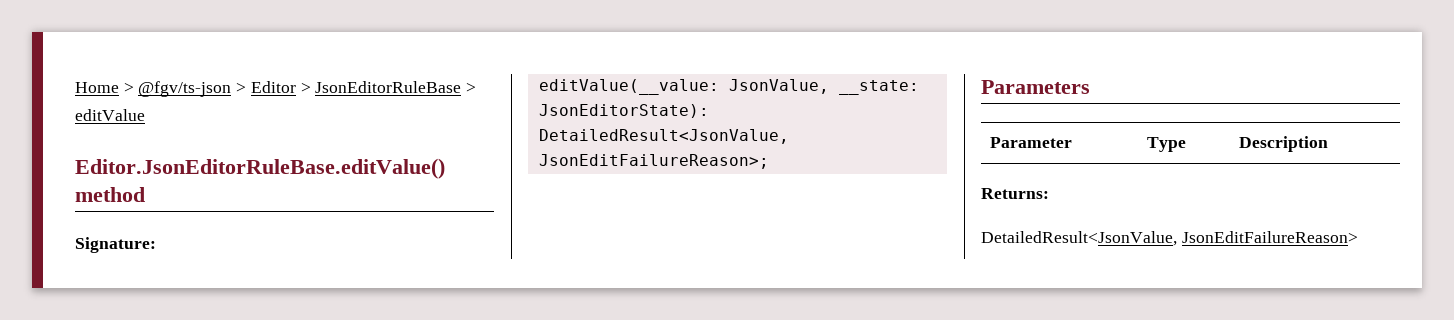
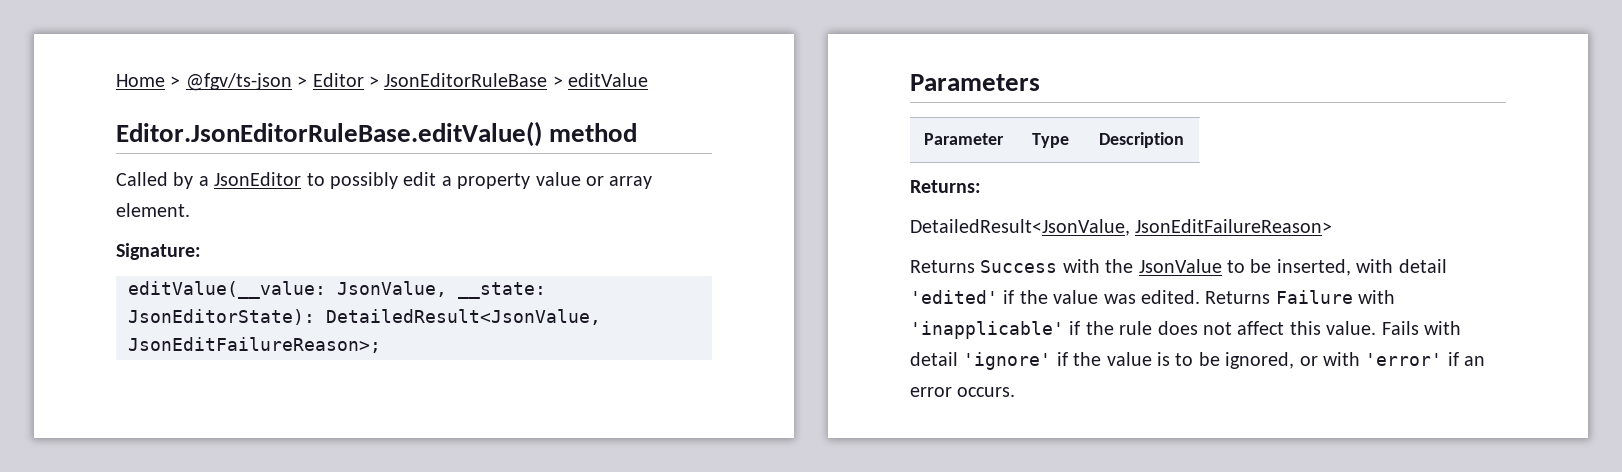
(145, 194) none -> [116,172,653,189] [116,203,190,217] // Called by a JsonEditor to possibly edit a property value or array element.
(1358, 237) none -> [910,259,1447,276] [910,290,1396,304] [910,321,1461,339] [910,352,1486,370] [910,387,1016,397] // Returns Success with the JsonValue to be inserted, with detail 'edited' if the value was edited. Returns Failure with 'inapplicable' if the rule does not affect this value. Fails with detail 'ignore' if the value is to be ignored, or with 'error' if an error occurs.

